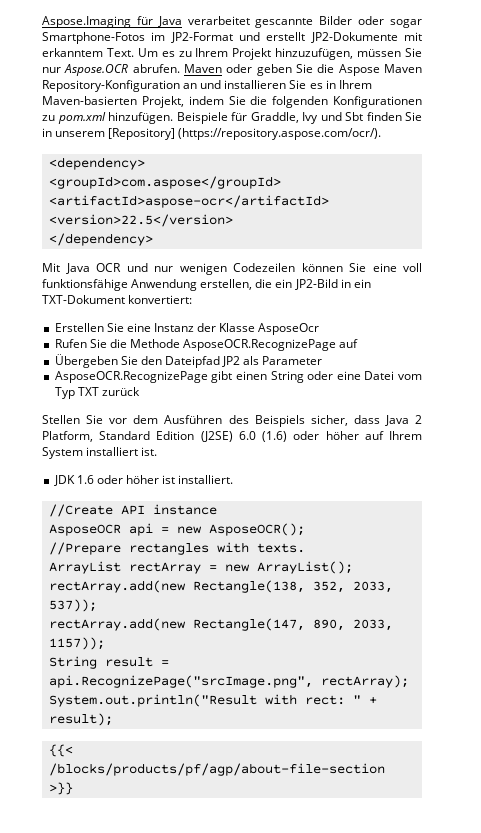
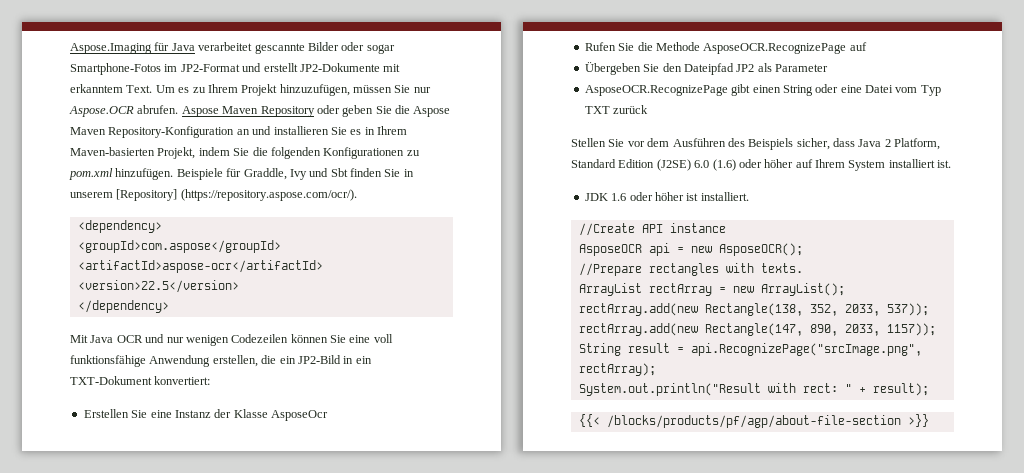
[184,64,222,73] Maven -> [181,106,315,117] Aspose Maven Repository

